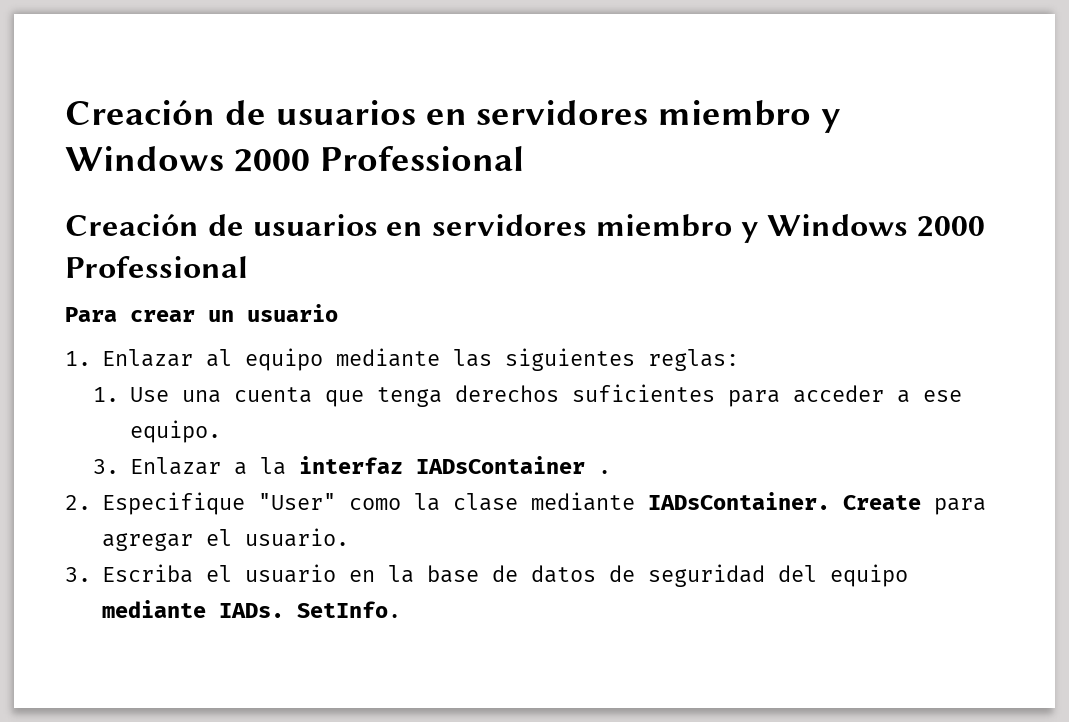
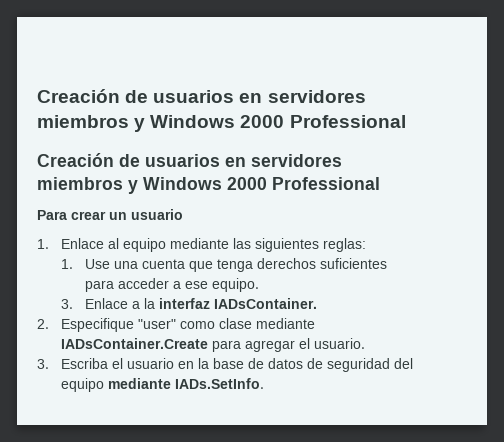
[65,100,812,126] Creación de usuarios en servidores miembro -> [37,89,366,103] [37,115,129,128] Creación de usuarios en servidores miembros
[595,214,732,237] miembro -> [37,177,123,190] miembros
[101,349,193,367] Enlazar -> [61,238,105,249] Enlace
[129,457,221,475] Enlazar -> [85,298,129,309] Enlace
[415,456,611,474] IADsContainer . -> [214,298,318,309] IADsContainer.
[257,492,921,511] "User" como la clase mediante IADsContainer. Create -> [138,318,316,329] [61,338,209,349] "user" como clase mediante IADsContainer.Create
[218,601,401,618] IADs. SetInfo. -> [175,378,265,389] IADs.SetInfo.

